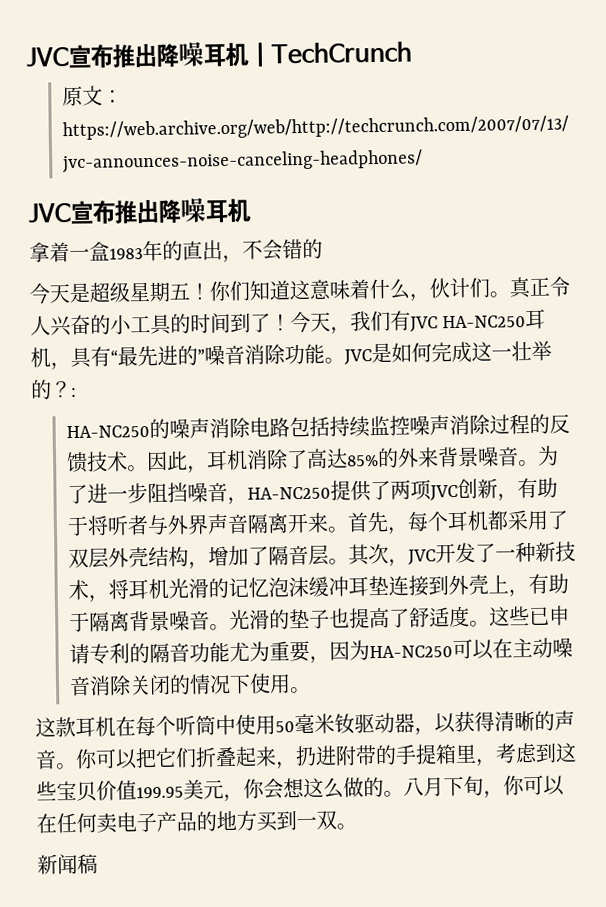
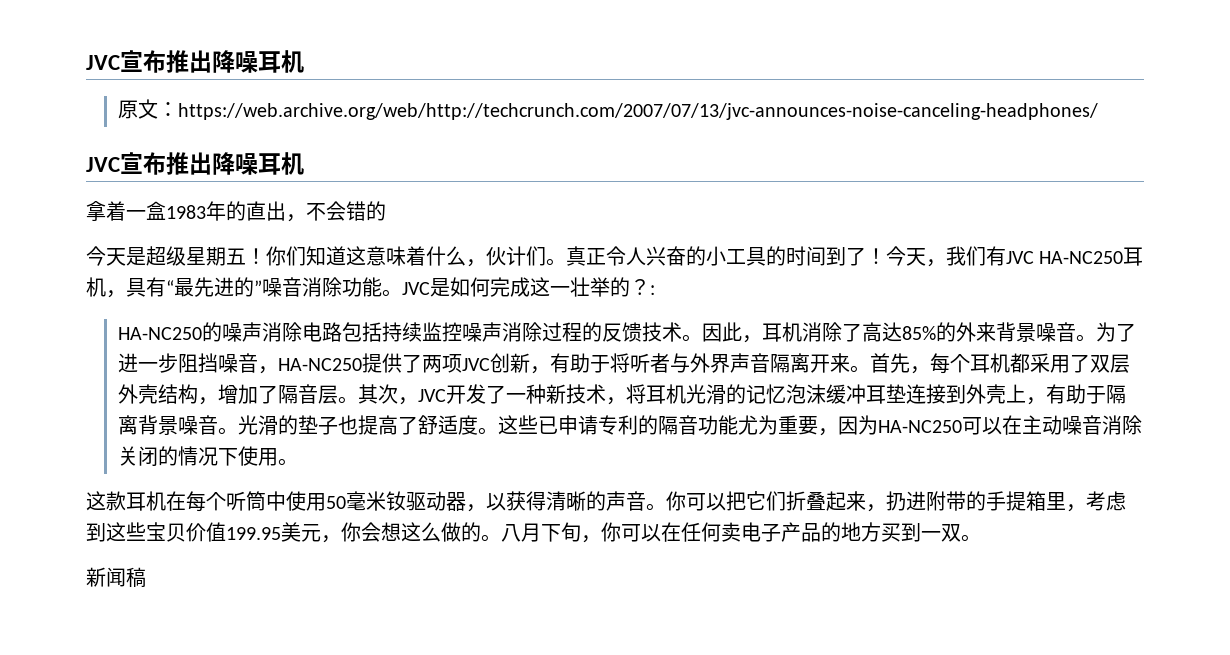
[26,41,413,69] JVC宣布推出降噪耳机 | TechCrunch -> [86,50,304,73] JVC宣布推出降噪耳机

